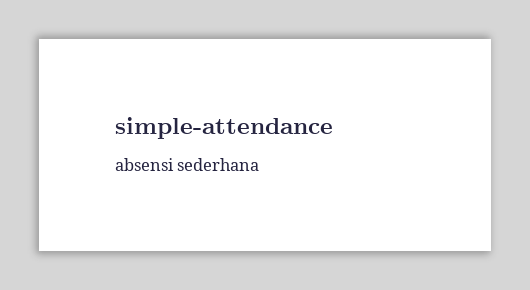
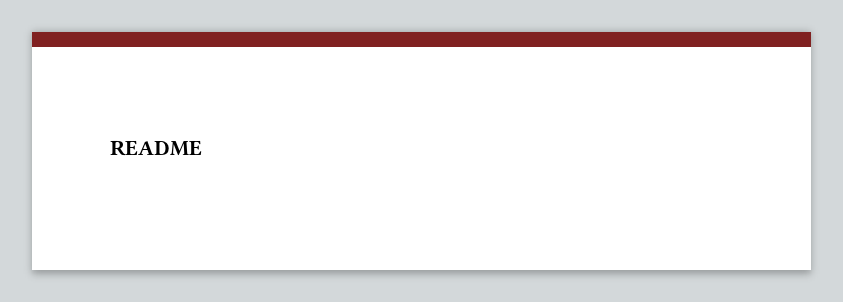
[115,117,333,139] [115,158,260,171] simple-attendance // absensi sederhana -> [110,140,202,156] README

